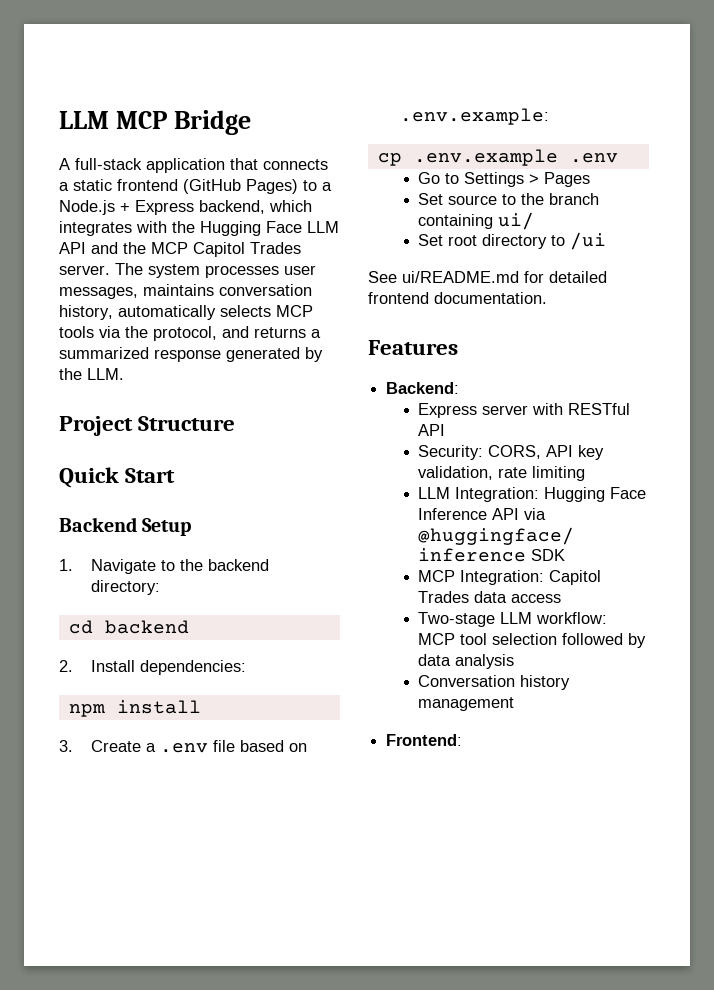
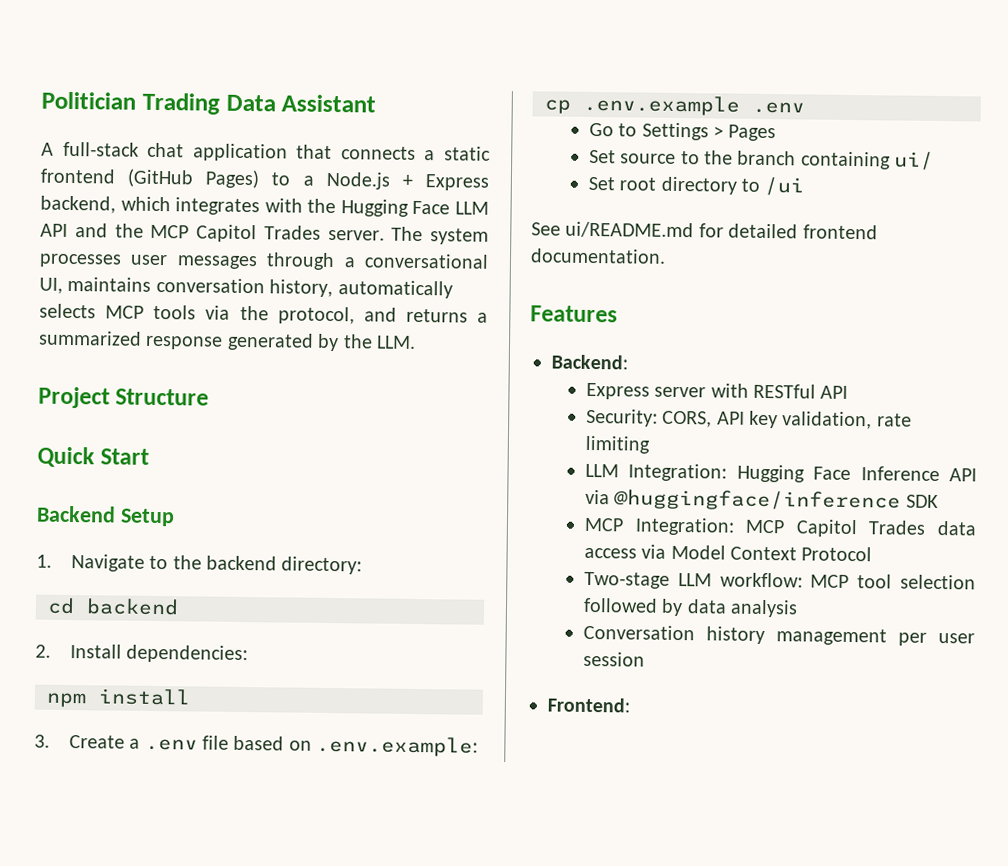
[59,110,252,135] LLM MCP Bridge -> [41,91,377,115] Politician Trading Data Assistant
(142, 164) none -> [147,142,185,158] chat
[59,287,138,299] messages, -> [176,252,489,271] [39,277,63,294] messages through a conversational UI,
(545, 577) none -> [745,519,786,534] MCP
(562, 598) none -> [641,544,873,562] via Model Context Protocol
(515, 704) none -> [897,632,975,646] [582,651,645,667] per user session

